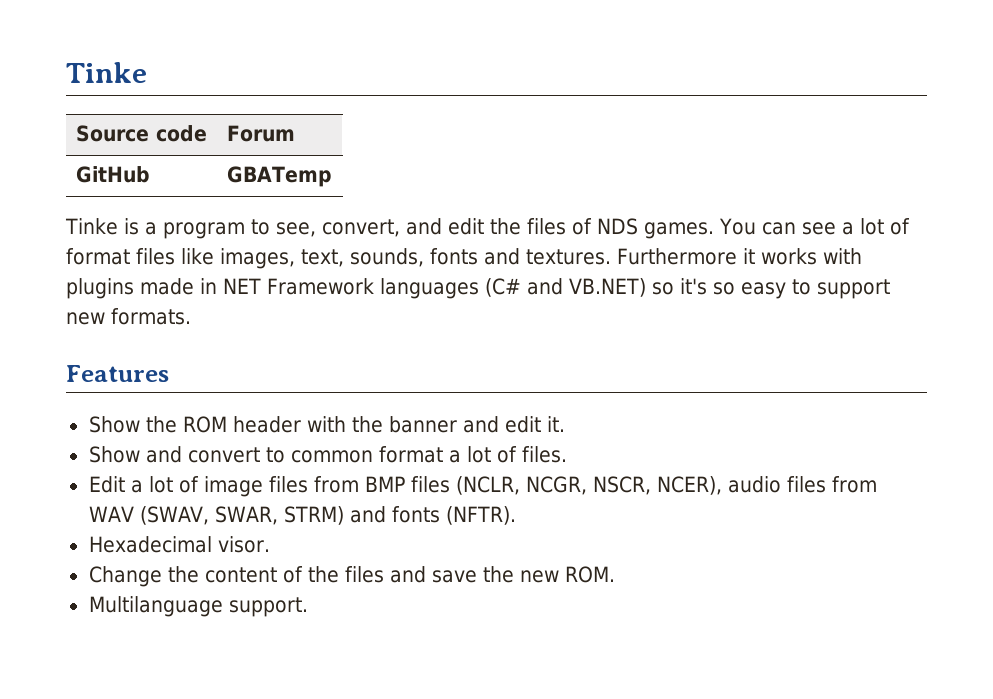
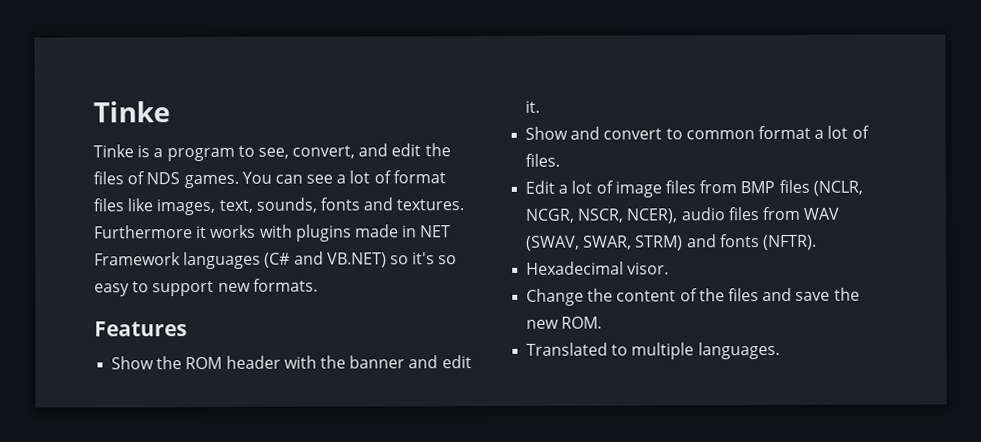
[66,62,147,83] [75,125,207,142] [226,125,295,142] [75,166,150,183] [226,166,332,187] Tinke // Source code | Forum // GitHub | GBATemp -> [93,101,171,123] Tinke
[88,596,308,617] Multilanguage support. -> [526,341,780,360] Translated to multiple languages.

